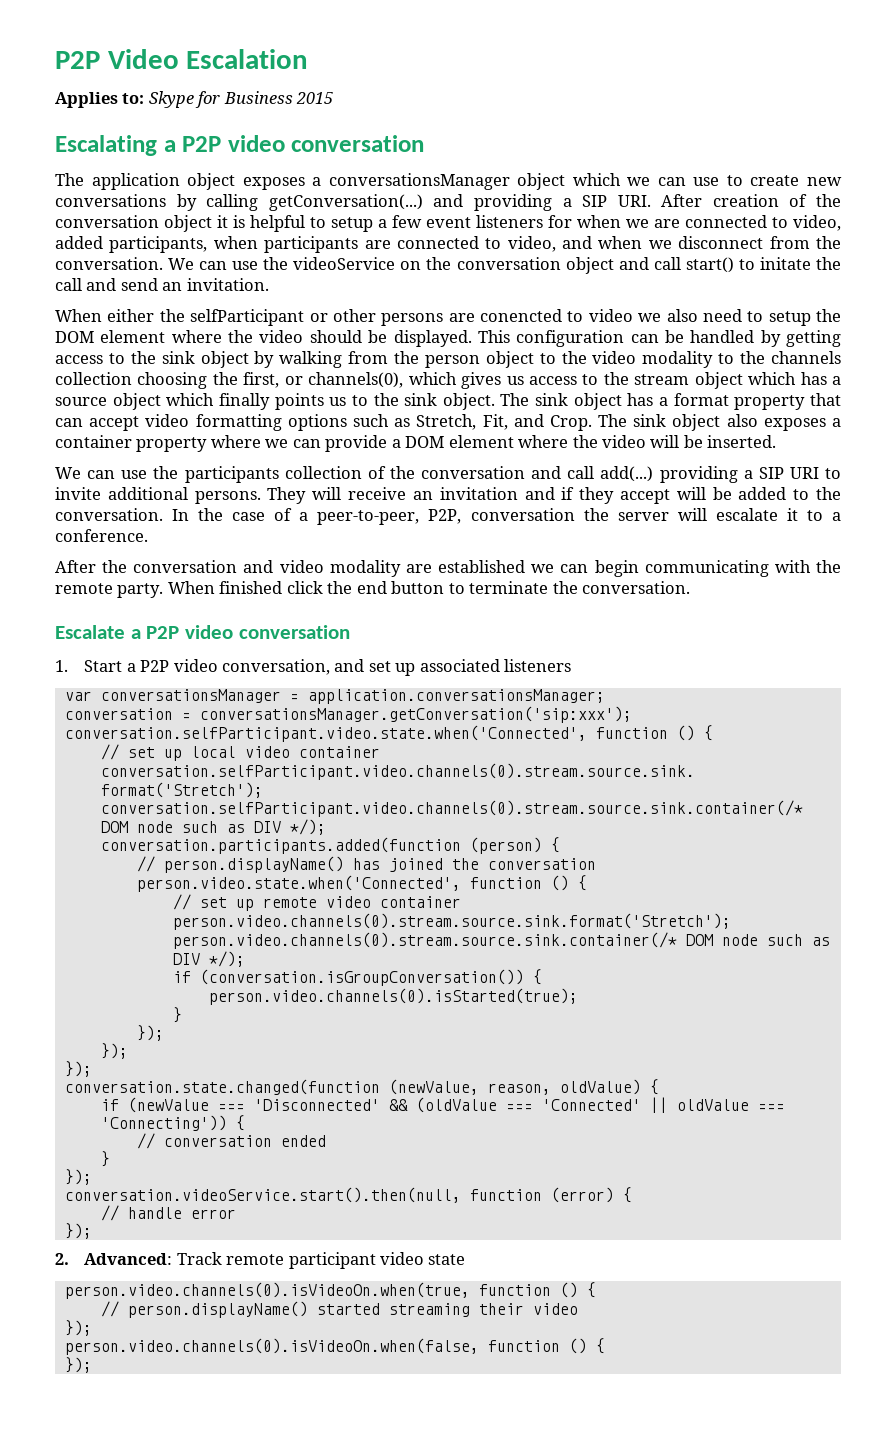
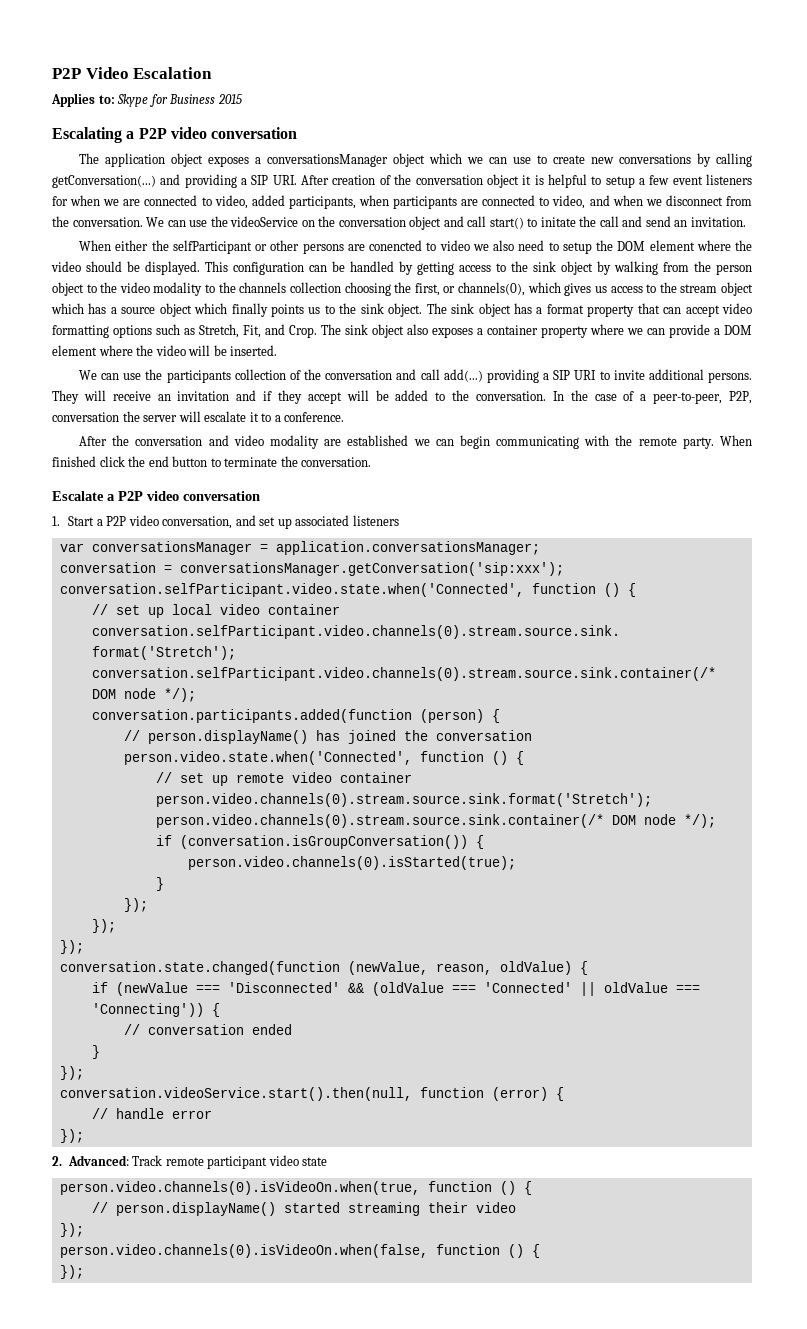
[181,821,281,833] such as DIV -> (156, 693) none
[766,934,830,946] [172,953,200,965] such as DIV -> (676, 819) none

